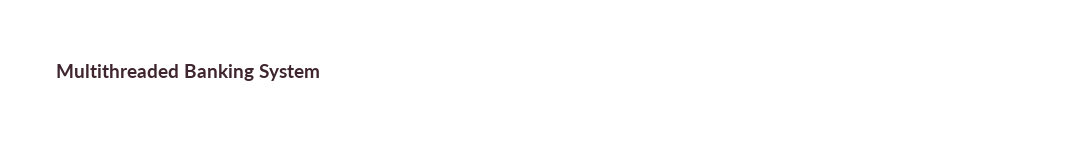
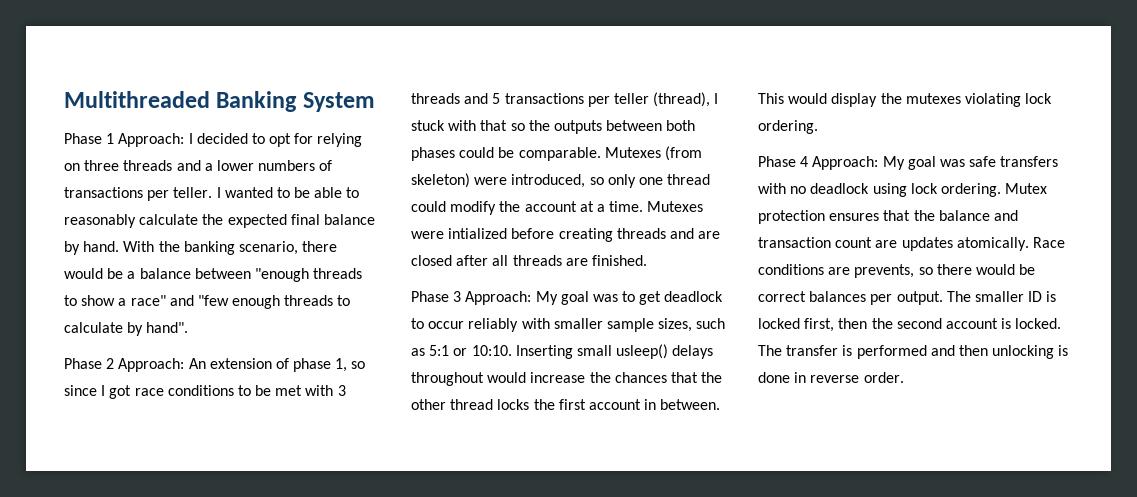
(321, 72) none -> [64,133,363,147] [64,160,333,171] [64,187,360,201] [64,214,375,228] [64,241,338,255] [64,268,363,282] [64,295,351,309] [64,322,189,336] [64,358,366,372] [64,385,346,399] [411,92,719,107] [411,120,696,134] [411,146,702,161] [411,173,711,188] [411,201,704,215] [411,228,721,242] [411,255,647,266] [411,291,724,305] [411,318,726,332] [411,344,714,359] [411,372,723,386] [411,399,721,410] [758,93,1053,107] [758,120,818,134] [758,156,1059,170] [758,183,1048,197] [758,210,1018,224] [758,237,1065,251] [758,264,1036,278] [758,291,1057,305] [758,318,1062,332] [758,345,1069,359] [758,372,904,383] // Phase 1 Approach: I decided to opt for relying on three threads and a lower numbers of transactions per teller. I wanted to be able to reasonably calculate the expected final balance by hand. With the banking scenario, there would be a balance between "enough threads to show a race" and "few enough threads to calculate by hand". // Phase 2 Approach: An extension of phase 1, so since I got race conditions to be met with 3 threads and 5 transactions per teller (thread), I stuck with that so the outputs between both phases could be comparable. Mutexes (from skeleton) were introduced, so only one thread could modify the account at a time. Mutexes were intialized before creating threads and are closed after all threads are finished. // Phase 3 Approach: My goal was to get deadlock to occur reliably with smaller sample sizes, such as 5:1 or 10:10. Inserting small usleep() delays throughout would increase the chances that the other thread locks the first account in between. This would display the mutexes violating lock ordering. // Phase 4 Approach: My goal was safe transfers with no deadlock using lock ordering. Mutex protection ensures that the balance and transaction count are updates atomically. Race conditions are prevents, so there would be correct balances per output. The smaller ID is locked first, then the second account is locked. The transfer is performed and then unlocking is done in reverse order.

